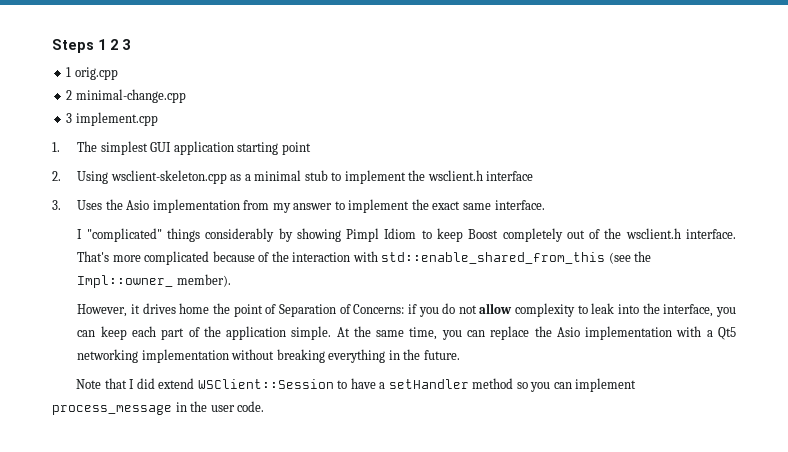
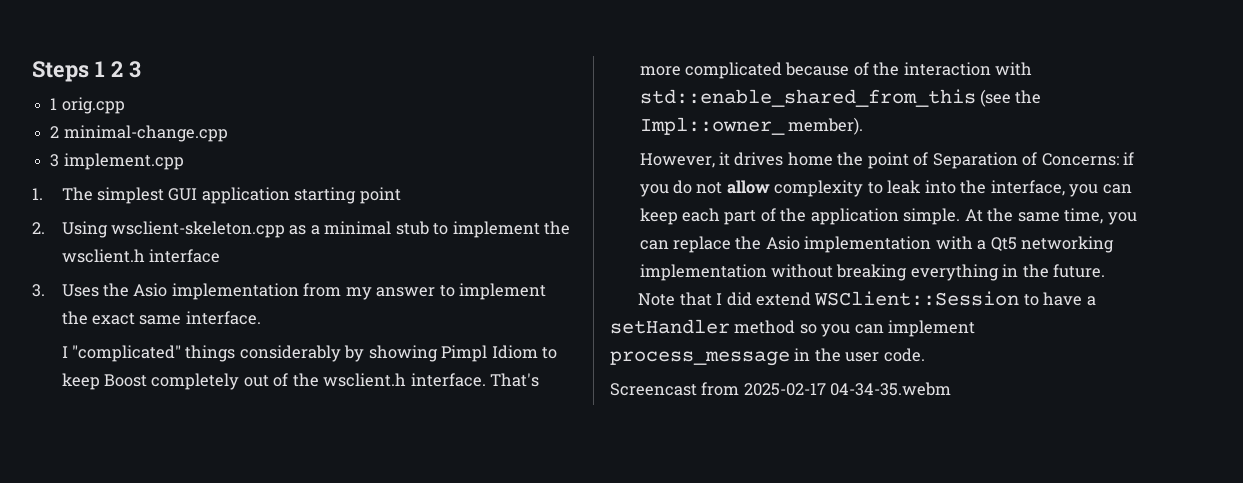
(265, 406) none -> [610,382,952,396] // Screencast from 2025-02-17 04-34-35.webm

